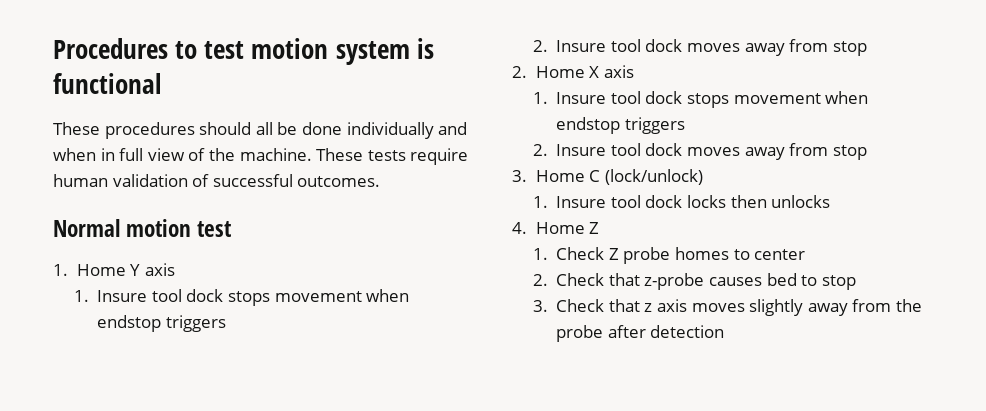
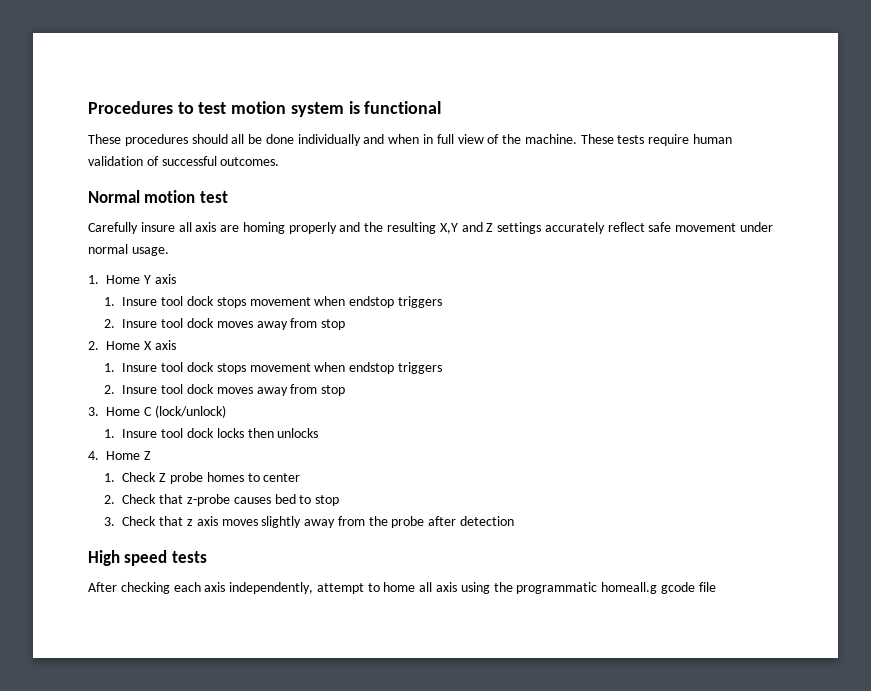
(232, 229) none -> [88,222,774,234] [88,244,169,256] // Carefully insure all axis are homing properly and the resulting X,Y and Z settings accurately reflect safe movement under normal usage.
(725, 331) none -> [88,550,207,566] [88,582,716,594] // High speed tests // After checking each axis independently, attempt to home all axis using the programmatic homeall.g gcode file

